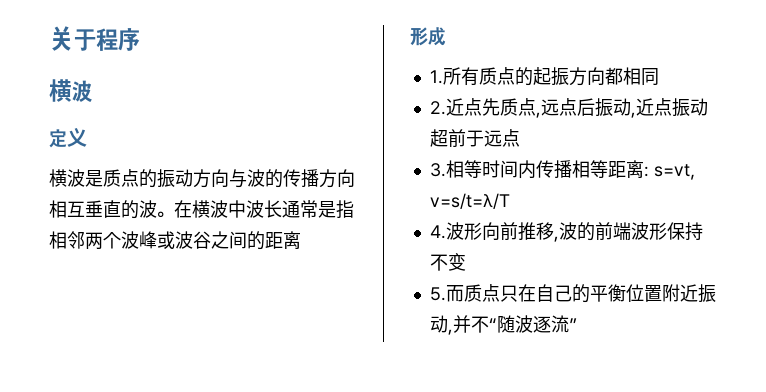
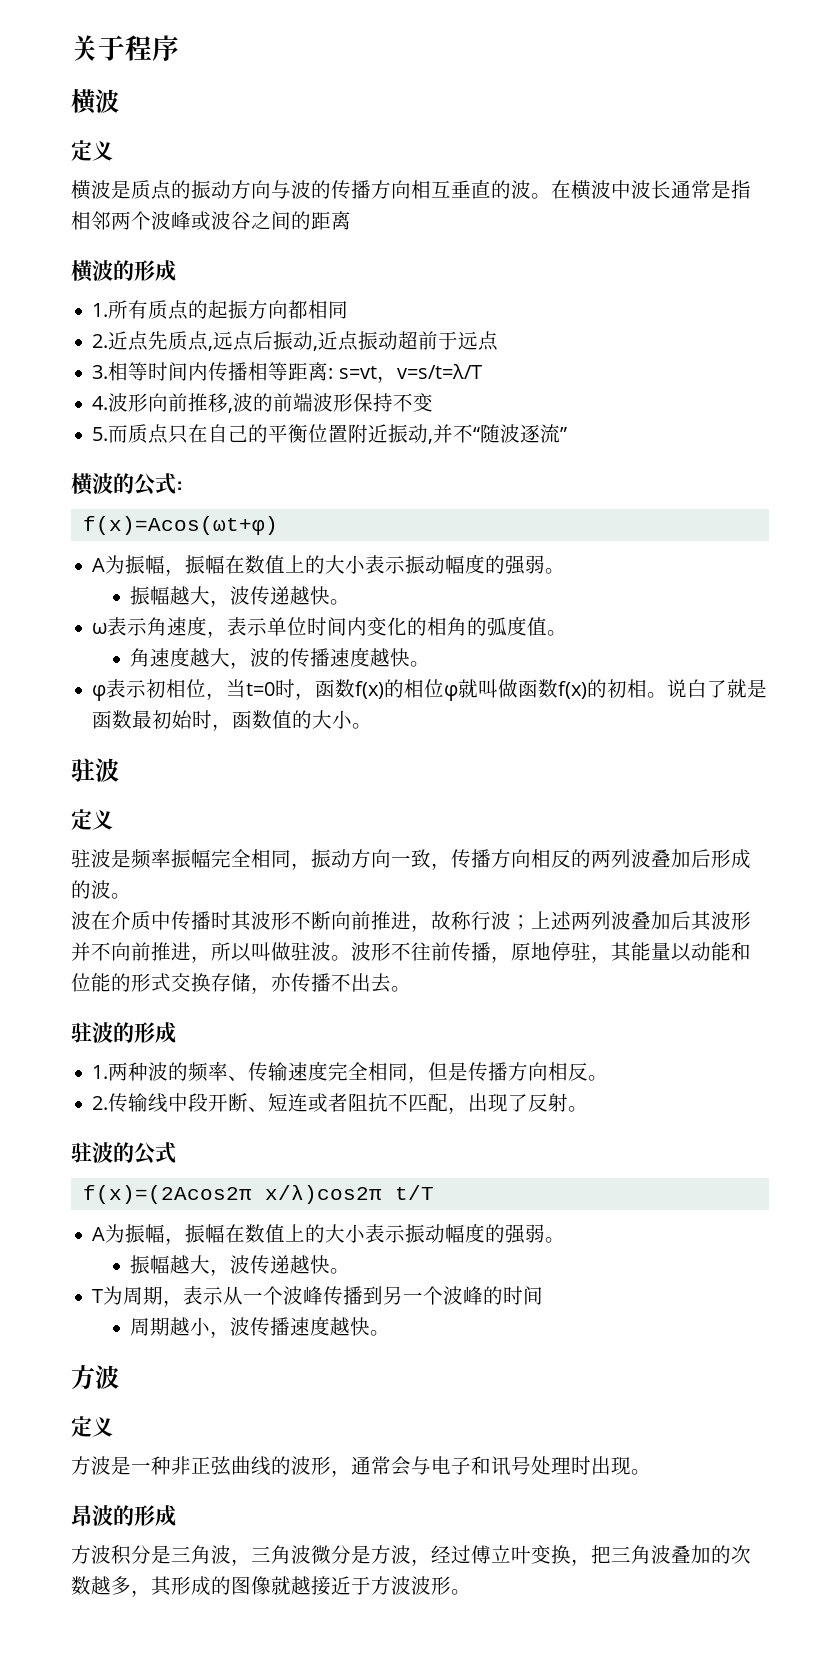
(301, 240) none -> [71,260,134,282] 横波的
(577, 324) none -> [71,473,183,496] [82,516,278,535] [92,555,566,576] [130,586,351,607] [92,617,568,638] [130,648,431,669] [92,679,768,701] [92,710,373,731] [71,758,119,782] [71,809,113,830] [71,849,751,870] [71,880,131,899] [71,911,751,932] [71,942,751,963] [71,973,411,994] [71,1022,176,1044] [92,1062,609,1083] [92,1093,589,1114] [71,1142,176,1165] [82,1185,434,1204] [92,1224,566,1245] [130,1255,351,1276] [92,1286,544,1307] [130,1317,391,1338] [71,1365,119,1390] [71,1416,113,1437] [71,1456,651,1477] [71,1505,176,1527] [71,1545,751,1566] [71,1576,471,1597] // 横波的公式: // f(x)=Acos(ωt+φ) // A为振幅，振幅在数值上的大小表示振动幅度的强弱。 // 振幅越大，波传递越快。 // ω表示角速度，表示单位时间内变化的相角的弧度值。 // 角速度越大，波的传播速度越快。 // φ表示初相位，当t=0时，函数f(x)的相位φ就叫做函数f(x)的初相。说白了就是函数最初始时，函数值的大小。 // 驻波 // 定义 // 驻波是频率振幅完全相同，振动方向一致，传播方向相反的两列波叠加后形成的波。 // 波在介质中传播时其波形不断向前推进，故称行波；上述两列波叠加后其波形并不向前推进，所以叫做驻波。波形不往前传播，原地停驻，其能量以动能和位能的形式交换存储，亦传播不出去。 // 驻波的形成 // 1.两种波的频率、传输速度完全相同，但是传播方向相反。 // 2.传输线中段开断、短连或者阻抗不匹配，出现了反射。 // 驻波的公式 // f(x)=(2Acos2π x/λ)cos2π t/T // A为振幅，振幅在数值上的大小表示振动幅度的强弱。 // 振幅越大，波传递越快。 // T为周期，表示从一个波峰传播到另一个波峰的时间 // 周期越小，波传播速度越快。 // 方波 // 定义 // 方波是一种非正弦曲线的波形，通常会与电子和讯号处理时出现。 // 昂波的形成 // 方波积分是三角波，三角波微分是方波，经过傅立叶变换，把三角波叠加的次数越多，其形成的图像就越接近于方波波形。

